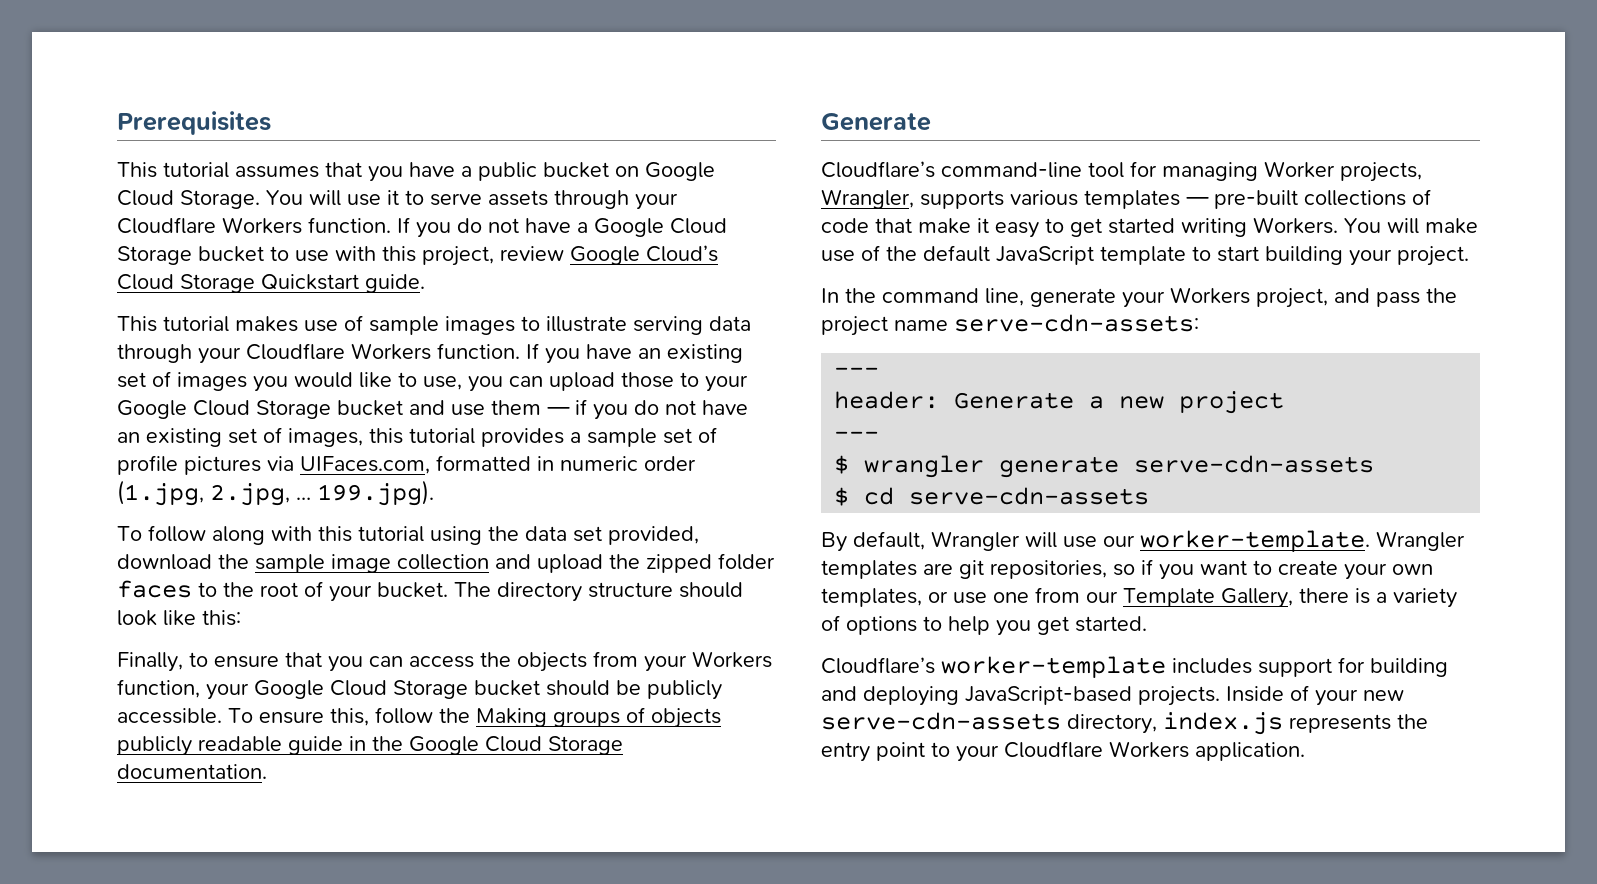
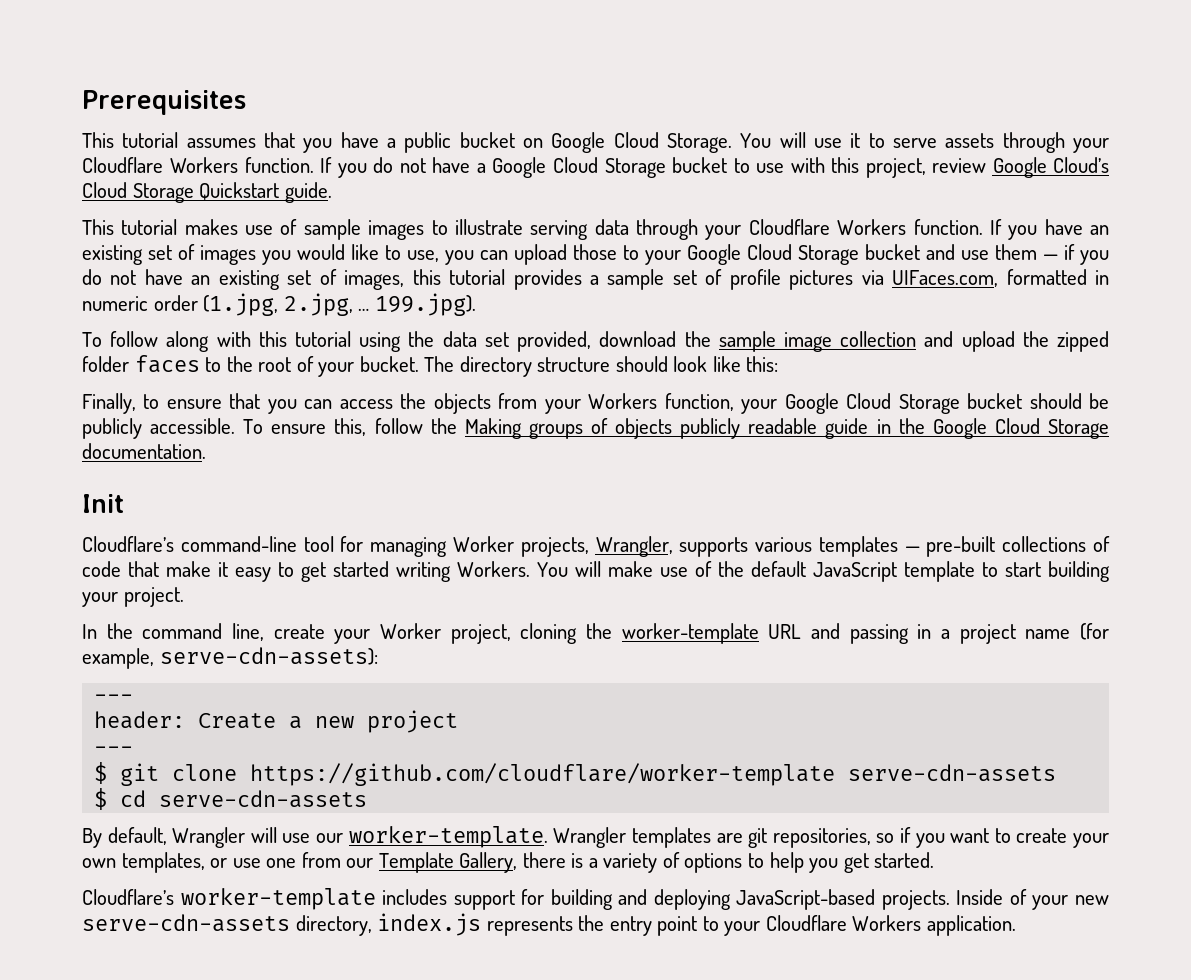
[821,113,931,131] Generate -> [82,494,124,513] Init
[1030,287,1457,308] [821,314,1199,336] generate your Workers project, and pass the project name serve-cdn-assets: -> [273,623,1110,644] [82,647,378,669] create your Worker project, cloning the worker-template URL and passing in a project name (for example, serve-cdn-assets):
[954,392,1075,409] Generate -> [198,713,277,729] Create
[864,455,1120,478] wrangler generate -> [120,763,836,786] git clone https://github.com/cloudflare/worker-template

